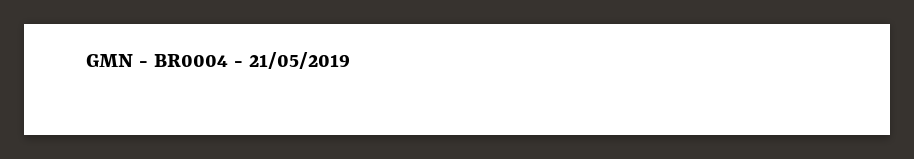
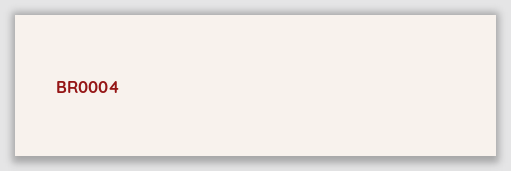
[86,52,351,69] GMN - BR0004 - 21/05/2019 -> [56,81,120,93] BR0004

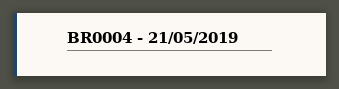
(120, 87) none -> [137,32,238,44] - 21/05/2019

